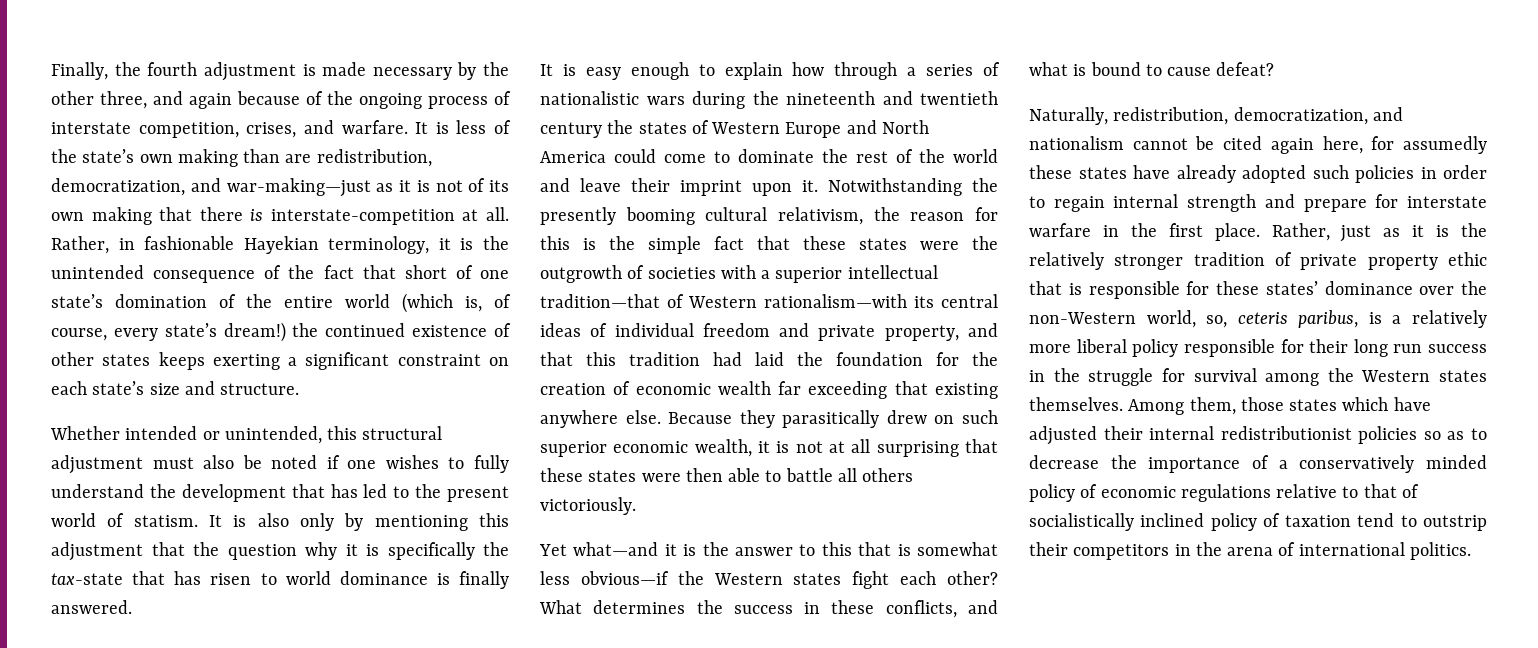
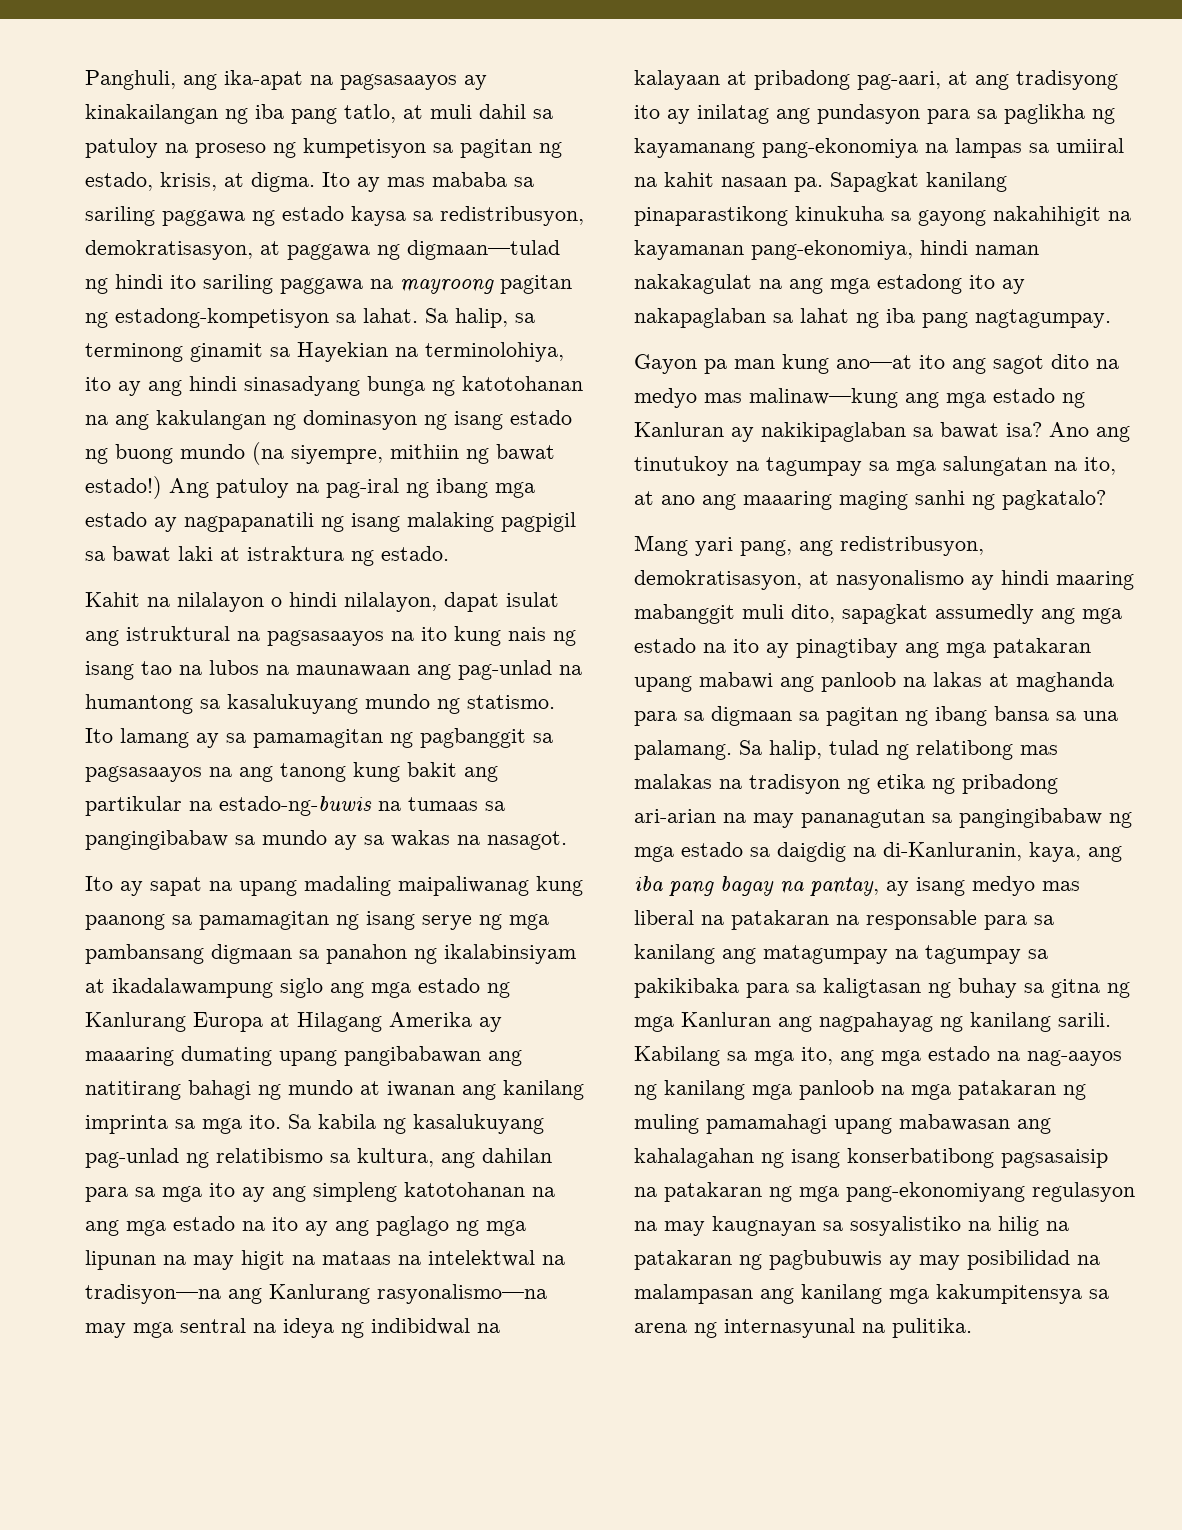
[51,62,509,81] [51,91,511,109] [51,120,511,138] [51,149,432,167] [51,178,509,197] [51,207,509,225] [51,236,509,254] [51,265,509,283] [51,293,511,313] [51,322,511,342] [51,352,509,370] [51,381,300,395] [50,426,443,444] [51,455,509,474] [51,484,509,502] [51,513,509,531] [51,542,509,561] [51,571,509,589] [51,600,132,614] [540,62,1000,80] [540,91,998,109] [540,120,929,138] [540,149,998,163] [540,178,998,196] [540,207,998,225] [540,236,998,254] [540,265,938,283] [540,294,998,308] [540,323,998,341] [540,352,998,366] [540,381,998,399] [540,410,998,428] [540,439,998,457] [540,468,914,482] [540,497,636,515] [539,542,998,556] [540,571,998,589] [539,600,998,618] [1029,62,1275,76] [1029,107,1403,125] [1029,136,1487,154] [1029,165,1487,183] [1029,194,1487,212] [1029,223,1487,242] [1029,252,1487,270] [1029,281,1487,299] [1029,310,1487,328] [1029,339,1487,357] [1029,368,1487,386] [1029,397,1431,415] [1029,426,1487,445] [1029,455,1487,473] [1029,484,1419,502] [1029,513,1487,531] [1029,542,1471,560] Finally, the fourth adjustment is made necessary by the other three, and again because of the ongoing process of interstate competition, crises, and warfare. It is less of the state’s own making than are redistribution, democratization, and war-making—just as it is not of its own making that there is interstate-competition at all. Rather, in fashionable Hayekian terminology, it is the unintended consequence of the fact that short of one state’s domination of the entire world (which is, of course, every state’s dream!) the continued existence of other states keeps exerting a significant constraint on each state’s size and structure. // Whether intended or unintended, this structural adjustment must also be noted if one wishes to fully understand the development that has led to the present world of statism. It is also only by mentioning this adjustment that the question why it is specifically the tax-state that has risen to world dominance is finally answered. // It is easy enough to explain how through a series of nationalistic wars during the nineteenth and twentieth century the states of Western Europe and North America could come to dominate the rest of the world and leave their imprint upon it. Notwithstanding the presently booming cultural relativism, the reason for this is the simple fact that these states were the outgrowth of societies with a superior intellectual tradition—that of Western rationalism—with its central ideas of individual freedom and private property, and that this tradition had laid the foundation for the creation of economic wealth far exceeding that existing anywhere else. Because they parasitically drew on such superior economic wealth, it is not at all surprising that these states were then able to battle all others victoriously. // Yet what—and it is the answer to this that is somewhat less obvious—if the Western states fight each other? What determines the success in these conflicts, and what is bound to cause defeat? // Naturally, redistribution, democratization, and nationalism cannot be cited again here, for assumedly these states have already adopted such policies in order to regain internal strength and prepare for interstate warfare in the first place. Rather, just as it is the relatively stronger tradition of private property ethic that is responsible for these states’ dominance over the non-Western world, so, ceteris paribus, is a relatively more liberal policy responsible for their long run success in the struggle for survival among the Western states themselves. Among them, those states which have adjusted their internal redistributionist policies so as to decrease the importance of a conservatively minded policy of economic regulations relative to that of socialistically inclined policy of taxation tend to outstrip their competitors in the arena of international politics. -> [85,70,487,90] [85,104,553,124] [85,138,562,158] [85,172,534,192] [85,206,584,226] [85,240,560,260] [85,274,572,294] [85,308,535,328] [85,342,564,362] [85,376,583,396] [85,410,572,430] [85,442,555,465] [85,476,535,499] [85,512,576,532] [85,546,449,566] [85,592,559,612] [85,626,576,646] [85,660,582,680] [85,694,555,714] [85,728,553,748] [85,762,498,782] [85,796,505,816] [85,830,567,850] [85,876,583,896] [85,911,549,930] [85,944,576,964] [85,978,510,998] [85,1012,502,1032] [85,1046,522,1066] [85,1080,584,1100] [85,1114,544,1134] [85,1148,552,1168] [85,1182,555,1202] [85,1216,526,1236] [85,1250,565,1270] [85,1284,547,1304] [85,1318,500,1338] [634,70,1118,90] [634,104,1115,124] [634,138,1124,158] [634,172,1007,192] [634,206,1131,226] [634,240,1039,260] [634,274,1025,294] [634,308,1111,328] [634,354,1119,374] [634,388,1085,408] [634,422,1130,442] [634,456,1116,476] [634,490,1106,510] [634,535,984,556] [634,570,1134,590] [634,604,1122,624] [634,638,1091,658] [634,672,1114,692] [634,706,1118,726] [634,740,1058,760] [634,774,1058,794] [634,808,1132,828] [634,842,1122,862] [634,876,1080,896] [634,910,1054,930] [634,944,1048,964] [634,978,1130,998] [634,1012,1111,1032] [634,1046,1122,1066] [634,1080,1086,1100] [634,1114,1051,1134] [634,1148,1108,1168] [634,1182,1135,1202] [634,1216,1069,1236] [634,1250,1100,1270] [634,1284,1109,1304] [634,1318,972,1338] Panghuli, ang ika-apat na pagsasaayos ay kinakailangan ng iba pang tatlo, at muli dahil sa patuloy na proseso ng kumpetisyon sa pagitan ng estado, krisis, at digma. Ito ay mas mababa sa sariling paggawa ng estado kaysa sa redistribusyon, demokratisasyon, at paggawa ng digmaan—tulad ng hindi ito sariling paggawa na mayroong pagitan ng estadong-kompetisyon sa lahat. Sa halip, sa terminong ginamit sa Hayekian na terminolohiya, ito ay ang hindi sinasadyang bunga ng katotohanan na ang kakulangan ng dominasyon ng isang estado ng buong mundo (na siyempre, mithiin ng bawat estado!) Ang patuloy na pag-iral ng ibang mga estado ay nagpapanatili ng isang malaking pagpigil sa bawat laki at istraktura ng estado. // Kahit na nilalayon o hindi nilalayon, dapat isulat ang istruktural na pagsasaayos na ito kung nais ng isang tao na lubos na maunawaan ang pag-unlad na humantong sa kasalukuyang mundo ng statismo. Ito lamang ay sa pamamagitan ng pagbanggit sa pagsasaayos na ang tanong kung bakit ang partikular na estado-ng-buwis na tumaas sa pangingibabaw sa mundo ay sa wakas na nasagot. // Ito ay sapat na upang madaling maipaliwanag kung paanong sa pamamagitan ng isang serye ng mga pambansang digmaan sa panahon ng ikalabinsiyam at ikadalawampung siglo ang mga estado ng Kanlurang Europa at Hilagang Amerika ay maaaring dumating upang pangibabawan ang natitirang bahagi ng mundo at iwanan ang kanilang imprinta sa mga ito. Sa kabila ng kasalukuyang pag-unlad ng relatibismo sa kultura, ang dahilan para sa mga ito ay ang simpleng katotohanan na ang mga estado na ito ay ang paglago ng mga lipunan na may higit na mataas na intelektwal na tradisyon—na ang Kanlurang rasyonalismo—na may mga sentral na ideya ng indibidwal na kalayaan at pribadong pag-aari, at ang tradisyong ito ay inilatag ang pundasyon para sa paglikha ng kayamanang pang-ekonomiya na lampas sa umiiral na kahit nasaan pa. Sapagkat kanilang pinaparastikong kinukuha sa gayong nakahihigit na kayamanan pang-ekonomiya, hindi naman nakakagulat na ang mga estadong ito ay nakapaglaban sa lahat ng iba pang nagtagumpay. // Gayon pa man kung ano—at ito ang sagot dito na medyo mas malinaw—kung ang mga estado ng Kanluran ay nakikipaglaban sa bawat isa? Ano ang tinutukoy na tagumpay sa mga salungatan na ito, at ano ang maaaring maging sanhi ng pagkatalo? // Mang yari pang, ang redistribusyon, demokratisasyon, at nasyonalismo ay hindi maaring mabanggit muli dito, sapagkat assumedly ang mga estado na ito ay pinagtibay ang mga patakaran upang mabawi ang panloob na lakas at maghanda para sa digmaan sa pagitan ng ibang bansa sa una palamang. Sa halip, tulad ng relatibong mas malakas na tradisyon ng etika ng pribadong ari-arian na may pananagutan sa pangingibabaw ng mga estado sa daigdig na di-Kanluranin, kaya, ang iba pang bagay na pantay, ay isang medyo mas liberal na patakaran na responsable para sa kanilang ang matagumpay na tagumpay sa pakikibaka para sa kaligtasan ng buhay sa gitna ng mga Kanluran ang nagpahayag ng kanilang sarili. Kabilang sa mga ito, ang mga estado na nag-aayos ng kanilang mga panloob na mga patakaran ng muling pamamahagi upang mabawasan ang kahalagahan ng isang konserbatibong pagsasaisip na patakaran ng mga pang-ekonomiyang regulasyon na may kaugnayan sa sosyalistiko na hilig na patakaran ng pagbubuwis ay may posibilidad na malampasan ang kanilang mga kakumpitensya sa arena ng internasyunal na pulitika.

